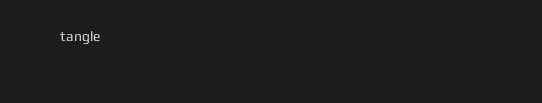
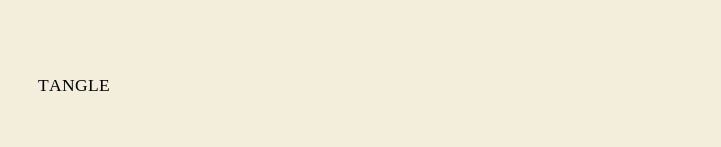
[60,31,100,45] tangle -> [38,80,110,91] TANGLE

